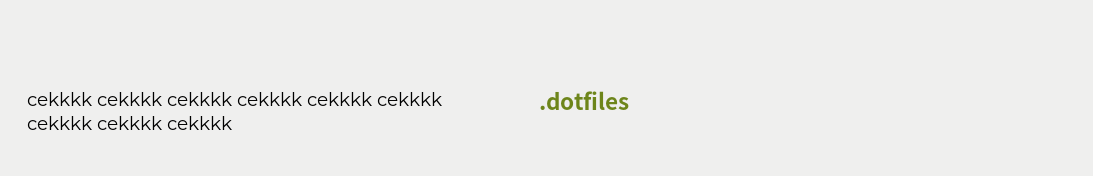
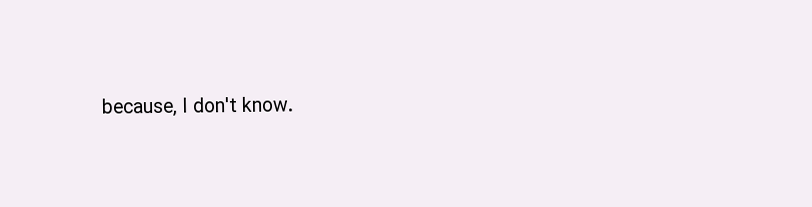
[27,92,442,106] [27,116,232,130] [539,91,629,110] cekkkk cekkkk cekkkk cekkkk cekkkk cekkkk cekkkk cekkkk cekkkk // .dotfiles -> [101,96,294,118] because, I don't know.

